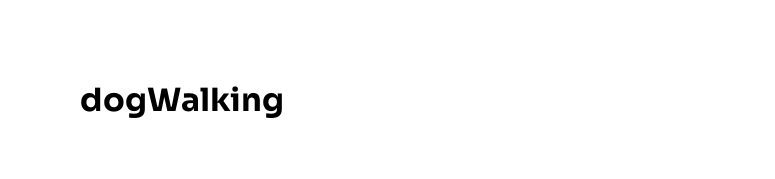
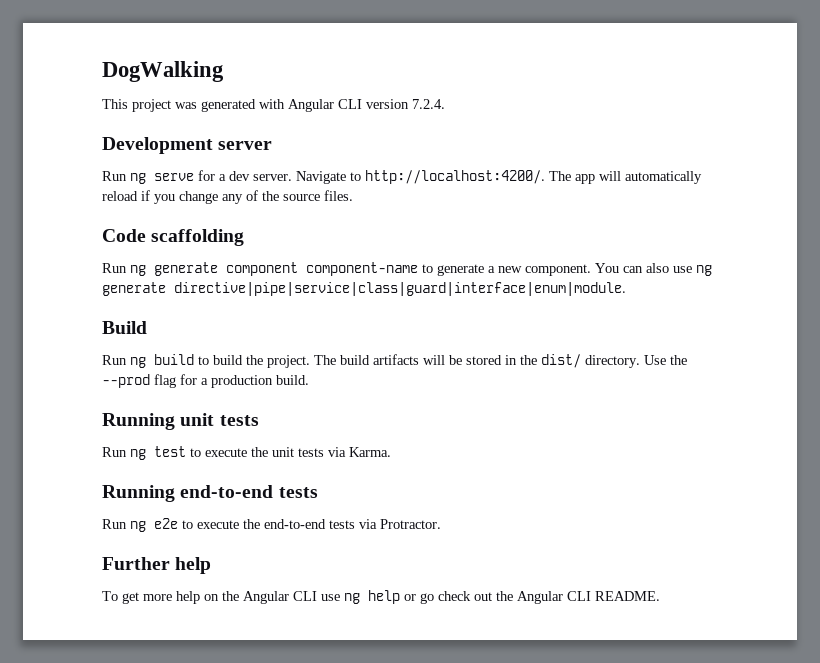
[80,86,284,118] dogWalking -> [102,61,224,82] [102,99,445,112] [102,137,273,154] [102,170,702,184] [102,190,353,204] [102,229,245,246] [102,262,712,276] [102,282,626,296] [102,321,147,334] [102,354,687,368] [102,374,309,388] [102,413,259,430] [102,446,391,460] [102,485,318,502] [102,518,441,532] [102,557,212,574] [102,590,660,604] DogWalking // This project was generated with Angular CLI version 7.2.4. // Development server // Run ng serve for a dev server. Navigate to http://localhost:4200/. The app will automatically reload if you change any of the source files. // Code scaffolding // Run ng generate component component-name to generate a new component. You can also use ng generate directive|pipe|service|class|guard|interface|enum|module. // Build // Run ng build to build the project. The build artifacts will be stored in the dist/ directory. Use the --prod flag for a production build. // Running unit tests // Run ng test to execute the unit tests via Karma. // Running end-to-end tests // Run ng e2e to execute the end-to-end tests via Protractor. // Further help // To get more help on the Angular CLI use ng help or go check out the Angular CLI README.

